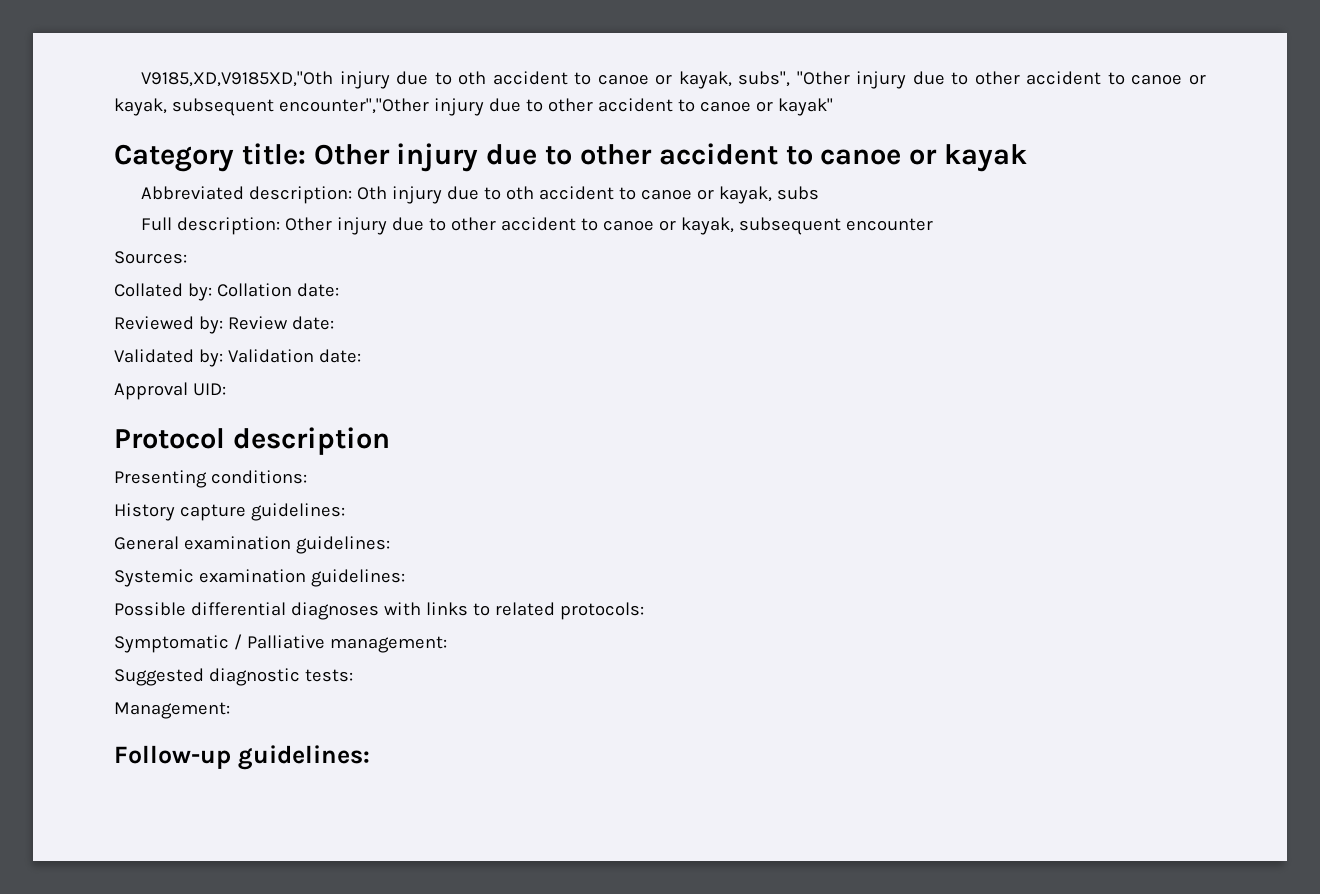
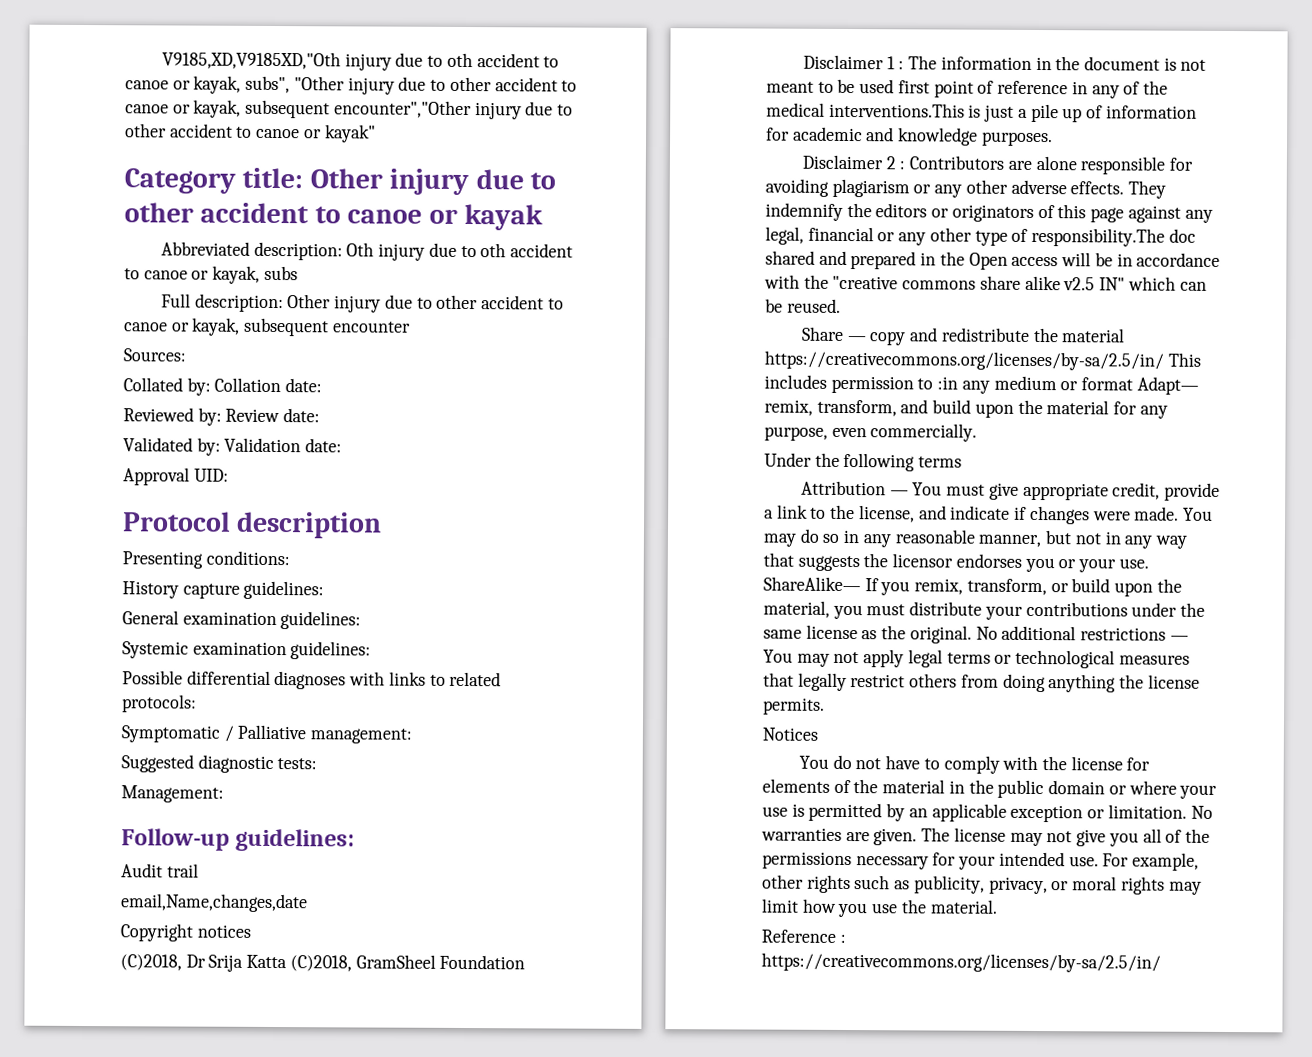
(370, 757) none -> [121,863,199,878] [120,893,308,913] [120,923,251,942] [120,954,526,972] [802,54,1207,71] [766,78,1168,99] [766,102,1197,123] [766,126,1053,147] [801,154,1193,175] [765,178,1167,199] [765,202,1213,223] [765,226,1196,247] [765,250,1221,270] [764,274,1207,291] [765,298,841,313] [800,326,1126,346] [764,350,1201,371] [764,374,1199,395] [764,399,1168,419] [764,423,978,442] [764,452,963,472] [800,480,1220,501] [764,504,1213,525] [763,528,1187,549] [763,552,1149,573] [763,576,1182,597] [763,600,1206,620] [763,624,1189,644] [763,649,1190,669] [763,672,1200,693] [763,697,825,715] [762,727,818,741] [798,754,1151,774] [762,778,1218,799] [762,802,1213,823] [761,827,1210,847] [762,851,1200,871] [762,874,1202,895] [761,898,998,918] [761,929,846,943] [761,952,1161,973] // Audit trail // email,Name,changes,date // Copyright notices // (C)2018, Dr Srija Katta (C)2018, GramSheel Foundation // Disclaimer 1 : The information in the document is not meant to be used first point of reference in any of the medical interventions.This is just a pile up of information for academic and knowledge purposes. // Disclaimer 2 : Contributors are alone responsible for avoiding plagiarism or any other adverse effects. They indemnify the editors or originators of this page against any legal, financial or any other type of responsibility.The doc shared and prepared in the Open access will be in accordance with the "creative commons share alike v2.5 IN" which can be reused. // Share — copy and redistribute the material https://creativecommons.org/licenses/by-sa/2.5/in/ This includes permission to :in any medium or format Adapt— remix, transform, and build upon the material for any purpose, even commercially. // Under the following terms // Attribution — You must give appropriate credit, provide a link to the license, and indicate if changes were made. You may do so in any reasonable manner, but not in any way that suggests the licensor endorses you or your use. ShareAlike— If you remix, transform, or build upon the material, you must distribute your contributions under the same license as the original. No additional restrictions — You may not apply legal terms or technological measures that legally restrict others from doing anything the license permits. // Notices // You do not have to comply with the license for elements of the material in the public domain or where your use is permitted by an applicable exception or limitation. No warranties are given. The license may not give you all of the permissions necessary for your intended use. For example, other rights such as publicity, privacy, or moral rights may limit how you use the material. // Reference : https://creativecommons.org/licenses/by-sa/2.5/in/

